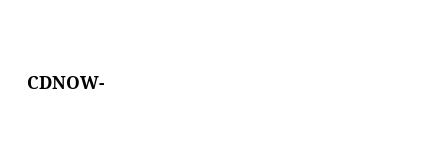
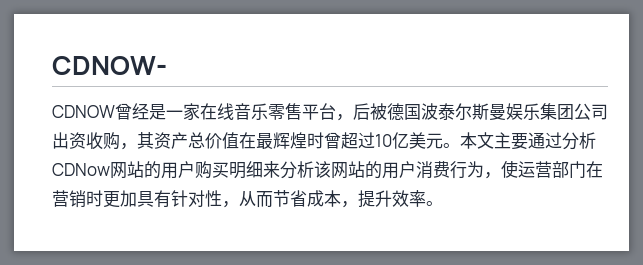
(104, 82) none -> [52,103,608,121] [52,132,596,150] [52,160,603,179] [52,190,443,208] // CDNOW曾经是一家在线音乐零售平台，后被德国波泰尔斯曼娱乐集团公司出资收购，其资产总价值在最辉煌时曾超过10亿美元。本文主要通过分析CDNow网站的用户购买明细来分析该网站的用户消费行为，使运营部门在营销时更加具有针对性，从而节省成本，提升效率。

